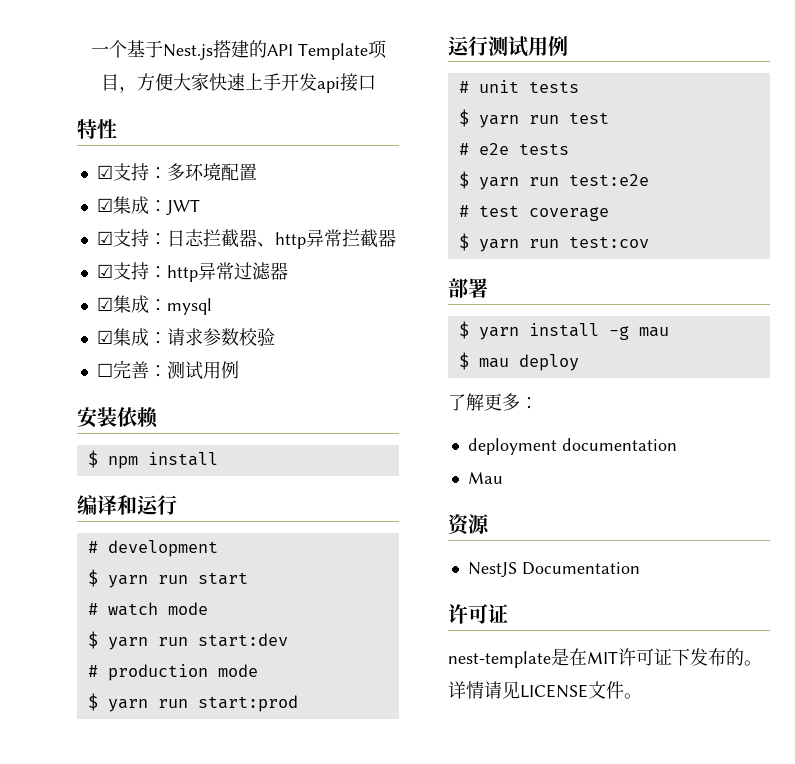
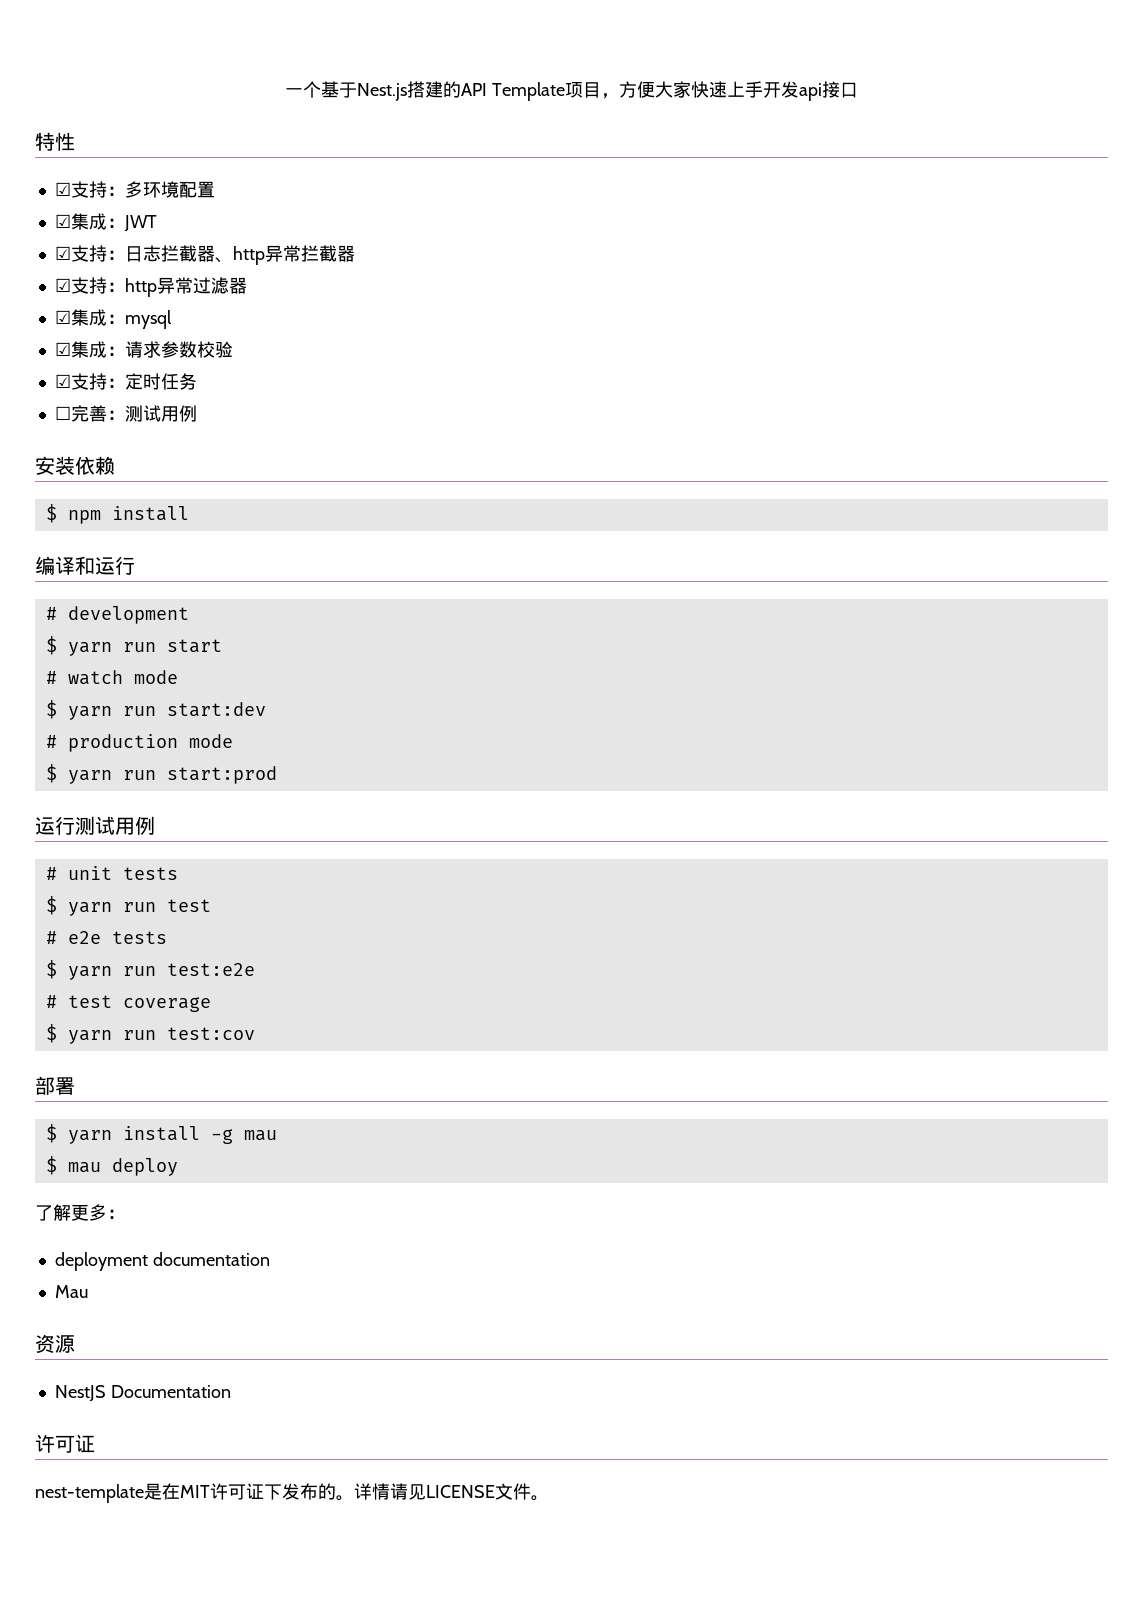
(275, 337) none -> [54,373,197,390] // ☑支持：定时任务

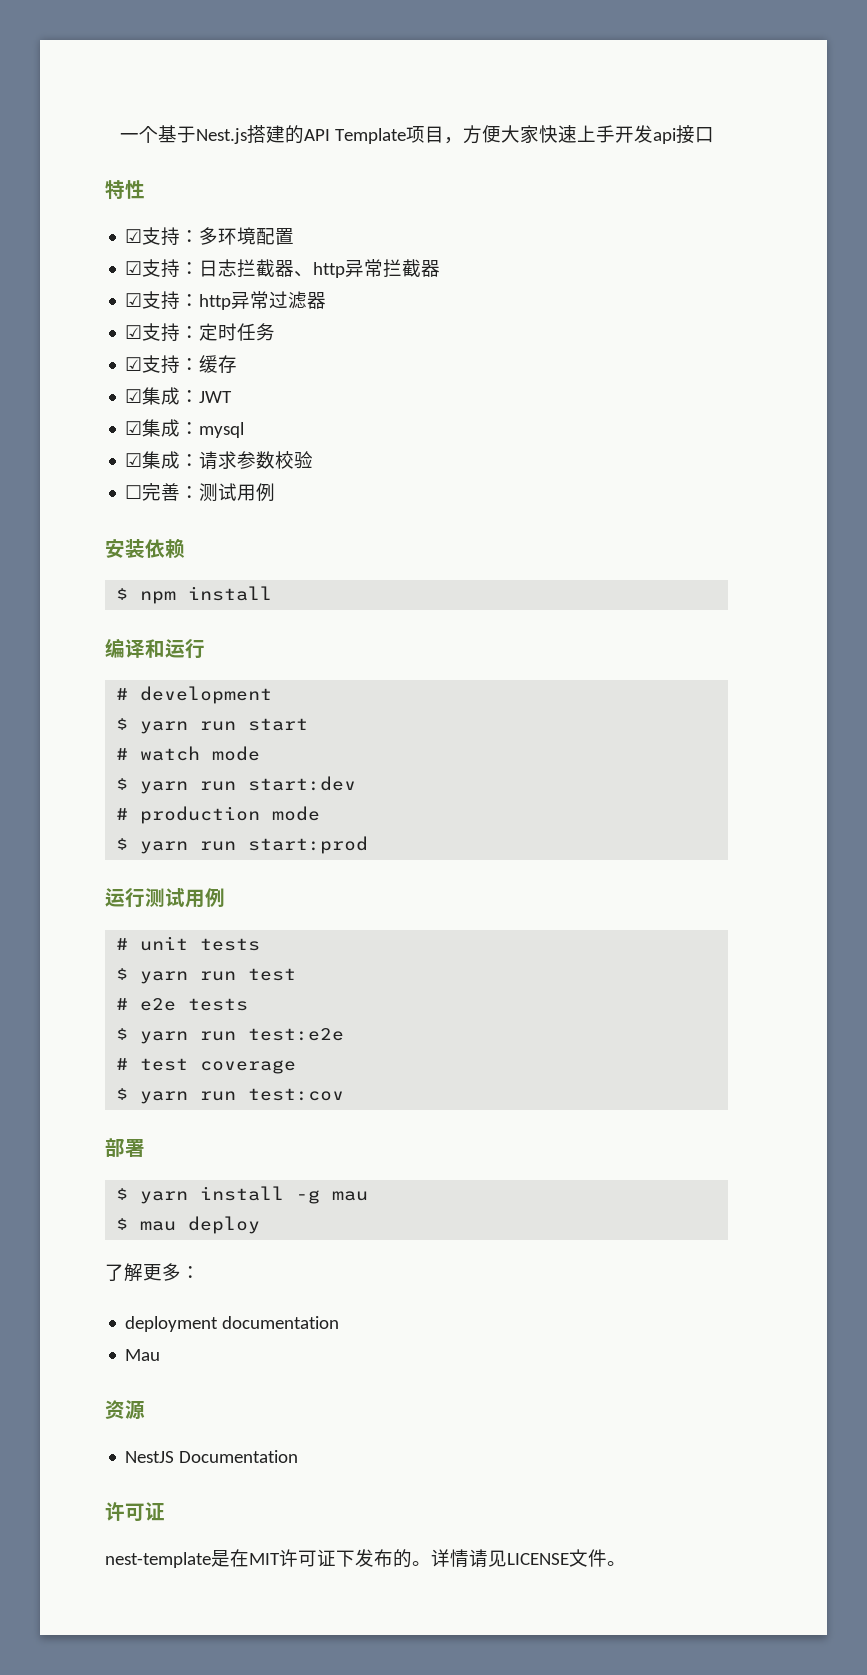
[54,213,157,232] // ☑集成：JWT -> (295, 236) none
(247, 285) none -> [125,323,276,342] [125,355,238,374] [125,387,233,405] // ☑支持：定时任务 // ☑支持：缓存 // ☑集成：JWT
[54,373,197,390] // ☑支持：定时任务 -> (314, 460) none

